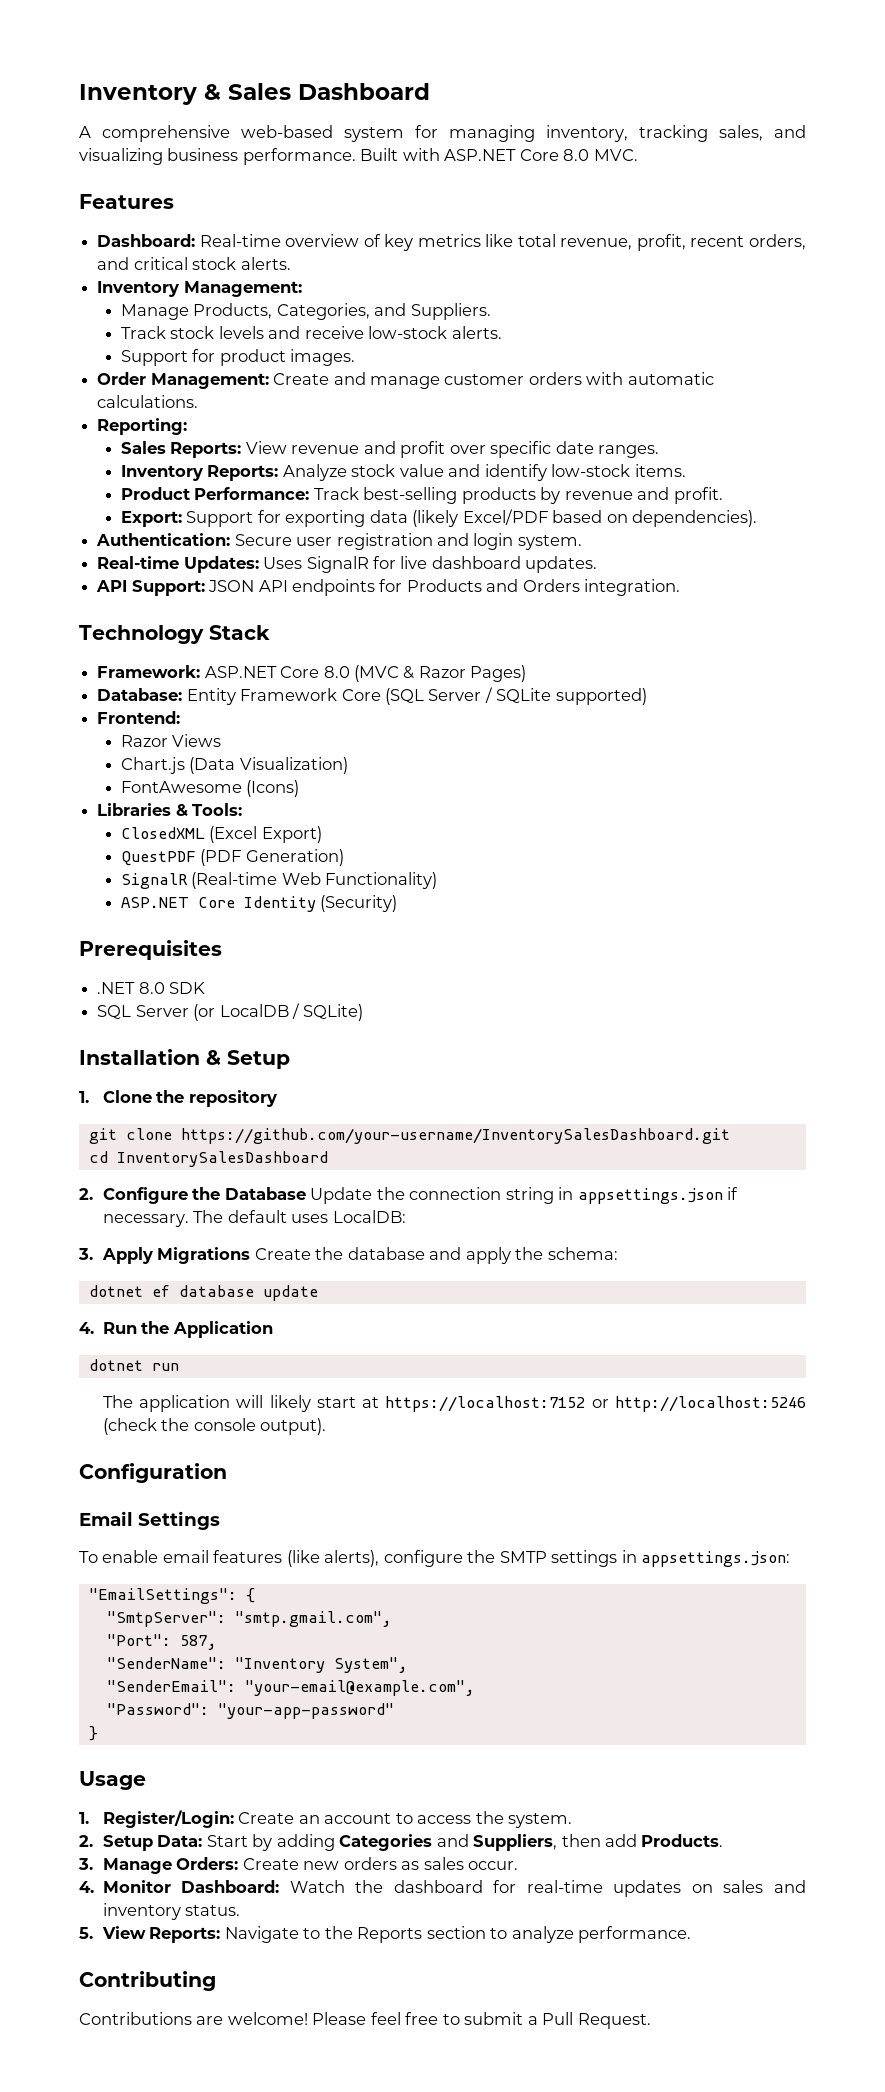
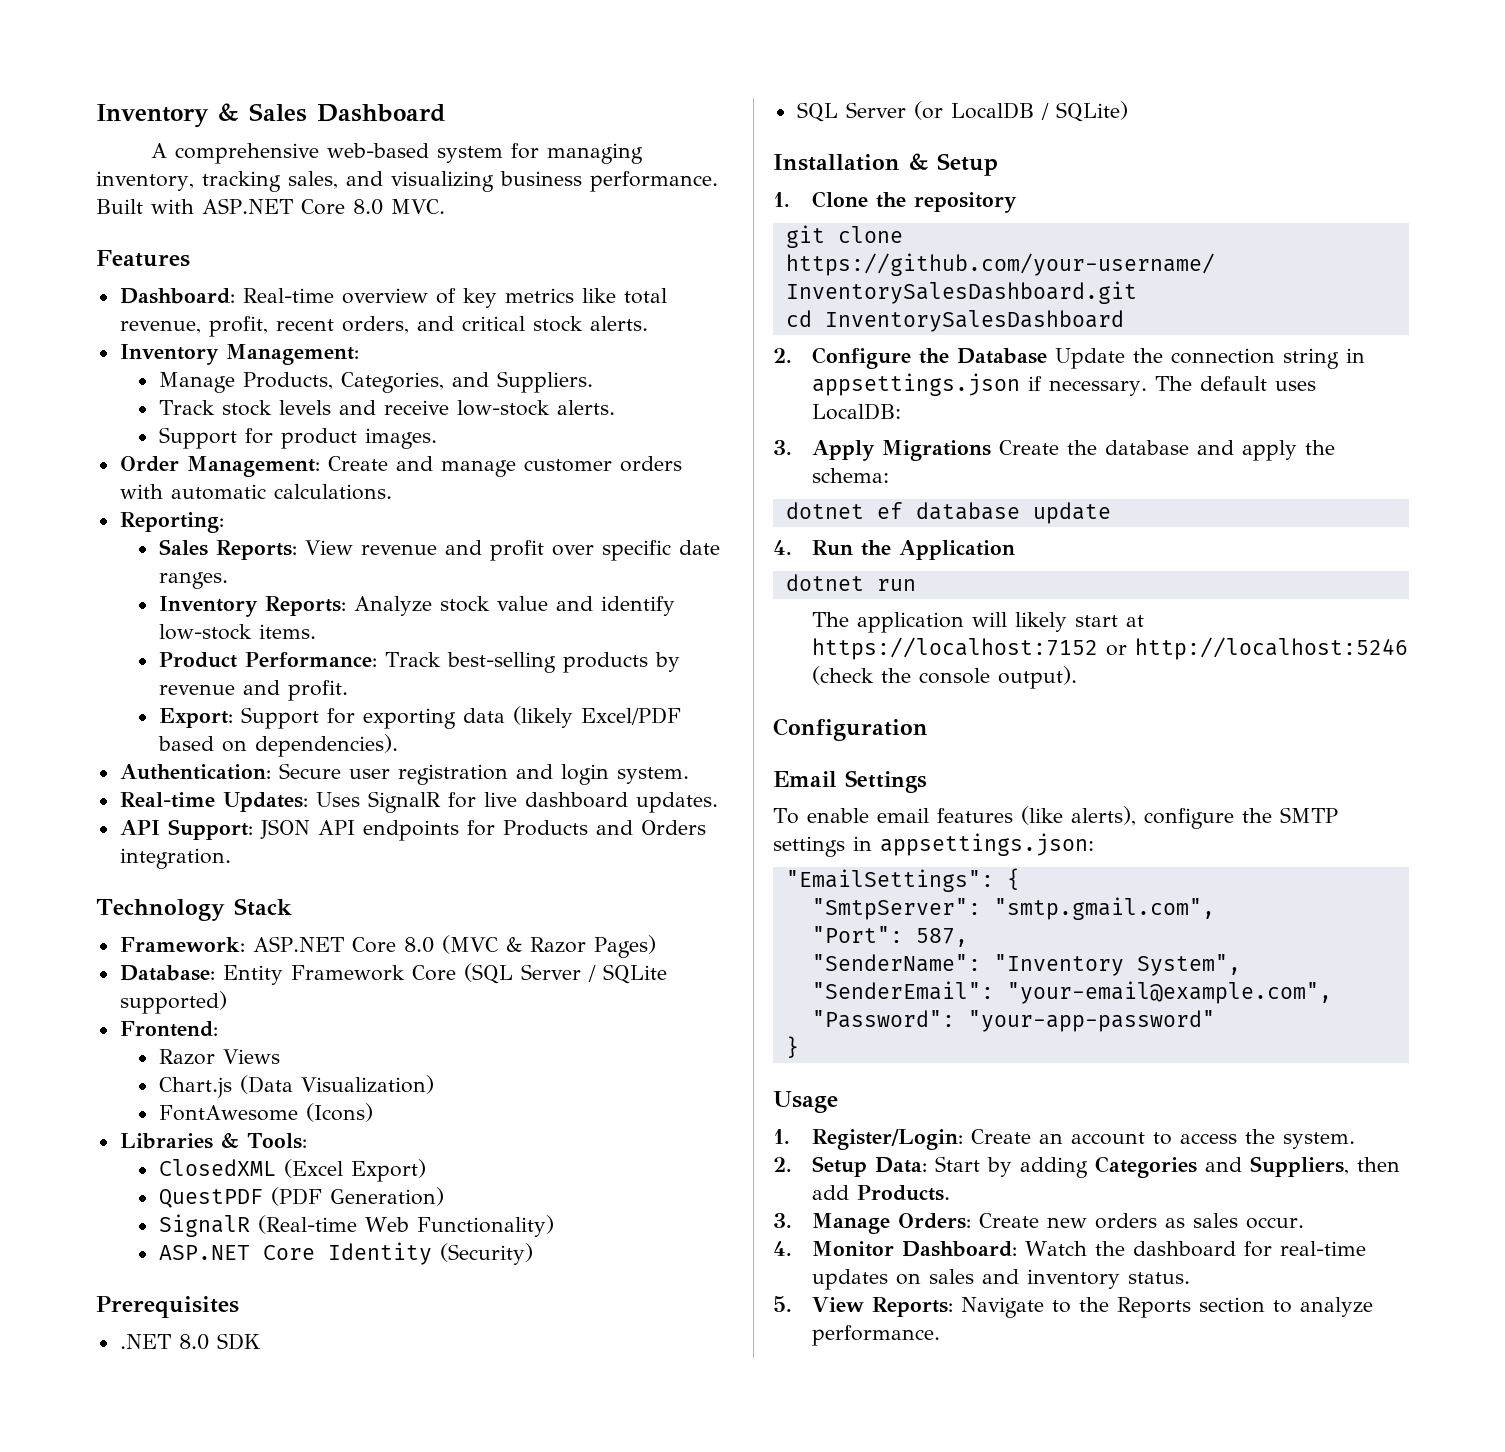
[79,1971,216,1991] [79,2012,651,2029] // Contributing // Contributions are welcome! Please feel free to submit a Pull Request. -> (940, 1335) none

